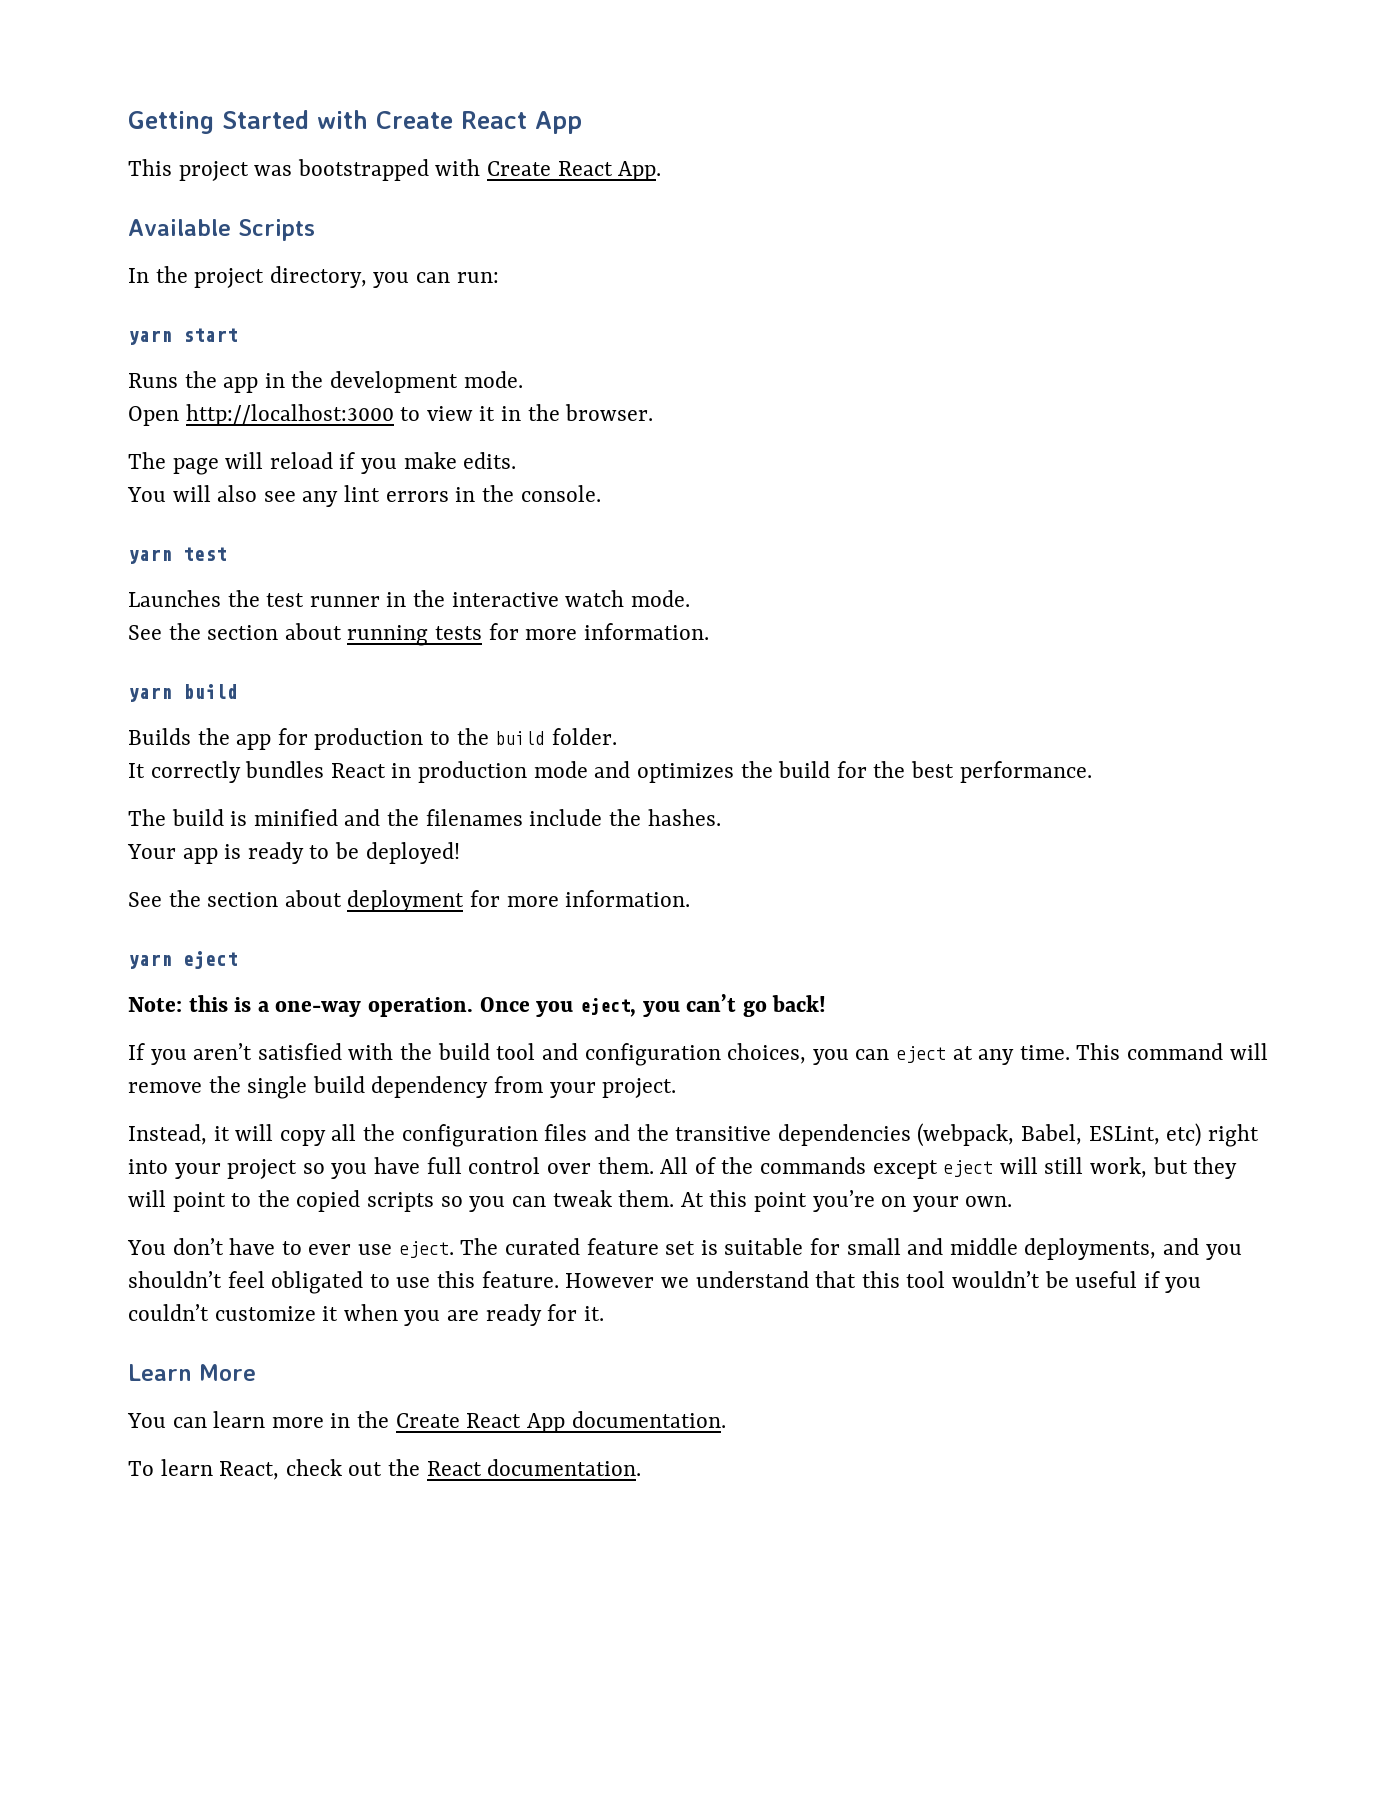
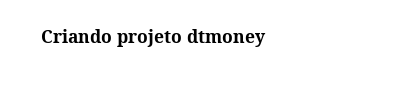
[128,110,582,134] [128,159,662,181] [128,219,315,241] [128,266,499,288] [128,328,238,345] [128,371,523,393] [128,404,654,426] [128,452,517,475] [127,485,601,507] [128,547,227,564] [128,590,690,607] [128,623,709,646] [128,684,238,702] [128,728,617,750] [128,761,1092,783] [128,809,721,826] [127,842,460,864] [128,890,691,912] [128,951,238,969] [128,994,827,1017] [128,1043,1268,1066] [128,1076,677,1099] [128,1123,1259,1147] [128,1157,1238,1179] [128,1190,1013,1212] [127,1238,1242,1260] [128,1271,1202,1294] [128,1304,604,1326] [128,1364,256,1381] [127,1411,726,1433] [128,1459,642,1480] Getting Started with Create React App // This project was bootstrapped with Create React App. // Available Scripts // In the project directory, you can run: // yarn start // Runs the app in the development mode. // Open http://localhost:3000 to view it in the browser. // The page will reload if you make edits. // You will also see any lint errors in the console. // yarn test // Launches the test runner in the interactive watch mode. // See the section about running tests for more information. // yarn build // Builds the app for production to the build folder. // It correctly bundles React in production mode and optimizes the build for the best performance. // The build is minified and the filenames include the hashes. // Your app is ready to be deployed! // See the section about deployment for more information. // yarn eject // Note: this is a one-way operation. Once you eject, you can’t go back! // If you aren’t satisfied with the build tool and configuration choices, you can eject at any time. This command will remove the single build dependency from your project. // Instead, it will copy all the configuration files and the transitive dependencies (webpack, Babel, ESLint, etc) right into your project so you have full control over them. All of the commands except eject will still work, but they will point to the copied scripts so you can tweak them. At this point you’re on your own. // You don’t have to ever use eject. The curated feature set is suitable for small and middle deployments, and you shouldn’t feel obligated to use this feature. However we understand that this tool wouldn’t be useful if you couldn’t customize it when you are ready for it. // Learn More // You can learn more in the Create React App documentation. // To learn React, check out the React documentation. -> [41,29,266,47] Criando projeto dtmoney

